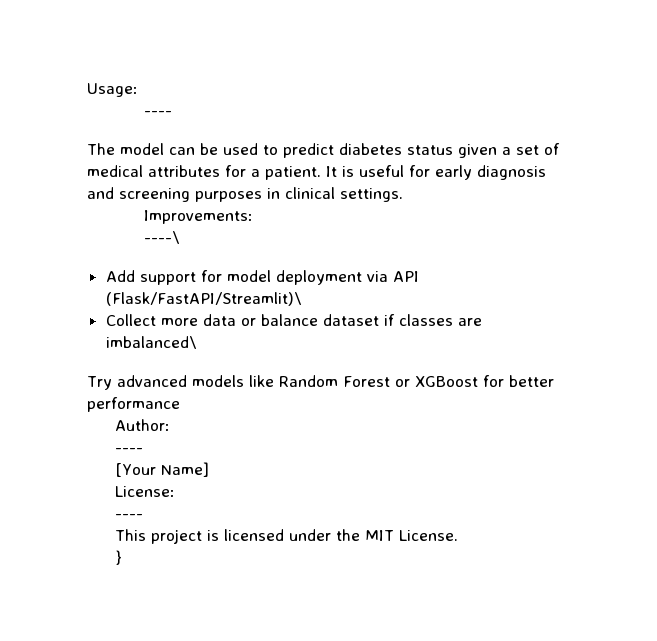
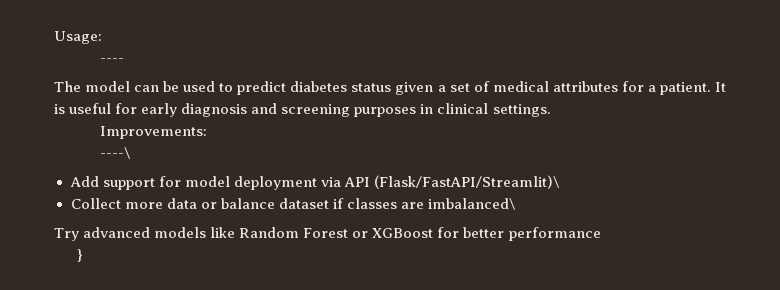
[115,419,171,431] [115,448,144,453] [115,462,210,477] [115,486,176,497] [115,514,144,519] [115,529,459,544] // Author: // ---- // [Your Name] // License: // ---- // This project is licensed under the MIT License. -> (601, 234) none

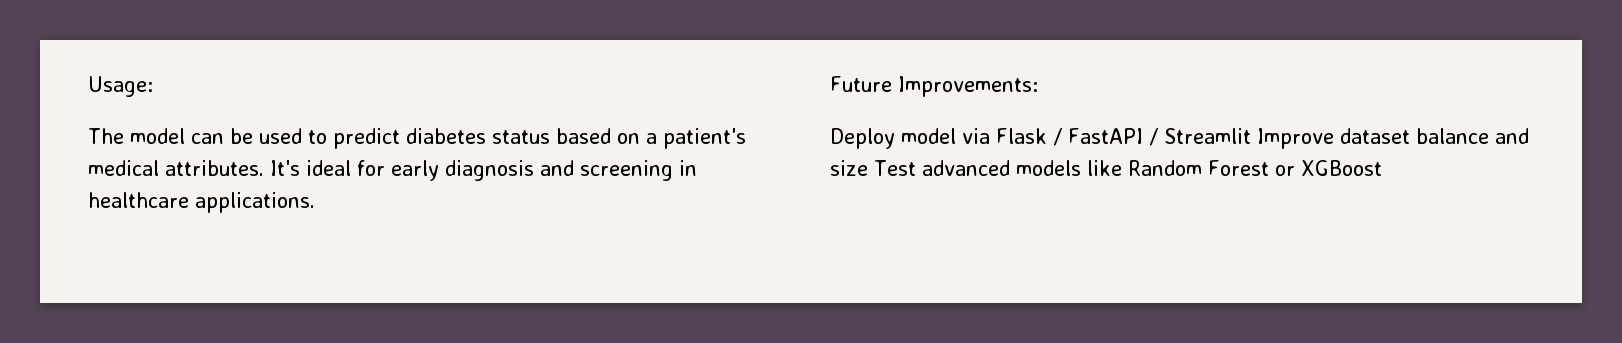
[100,58,125,63] // ---- -> (153, 86) none
[395,81,726,95] [54,103,112,114] given a set of medical attributes for a patient. It is useful -> [556,128,746,149] [88,160,351,176] based on a patient's medical attributes. It's ideal
[354,103,551,117] [100,126,208,139] [100,147,131,159] [69,175,559,190] [70,198,515,210] [54,228,79,241] purposes in clinical settings. // Improvements: // ----\ // Add support for model deployment via API (Flask/FastAPI/Streamlit)\ // Collect more data or balance dataset if classes are imbalanced\ // Try -> [679,160,697,176] [88,192,315,213] [830,76,1038,97] [830,128,1529,149] [830,160,916,176] in healthcare applications. // Future Improvements: // Deploy model via Flask / FastAPI / Streamlit Improve dataset balance and size Test
[437,227,601,241] [77,249,84,262] for better performance // } -> (1382, 168) none

